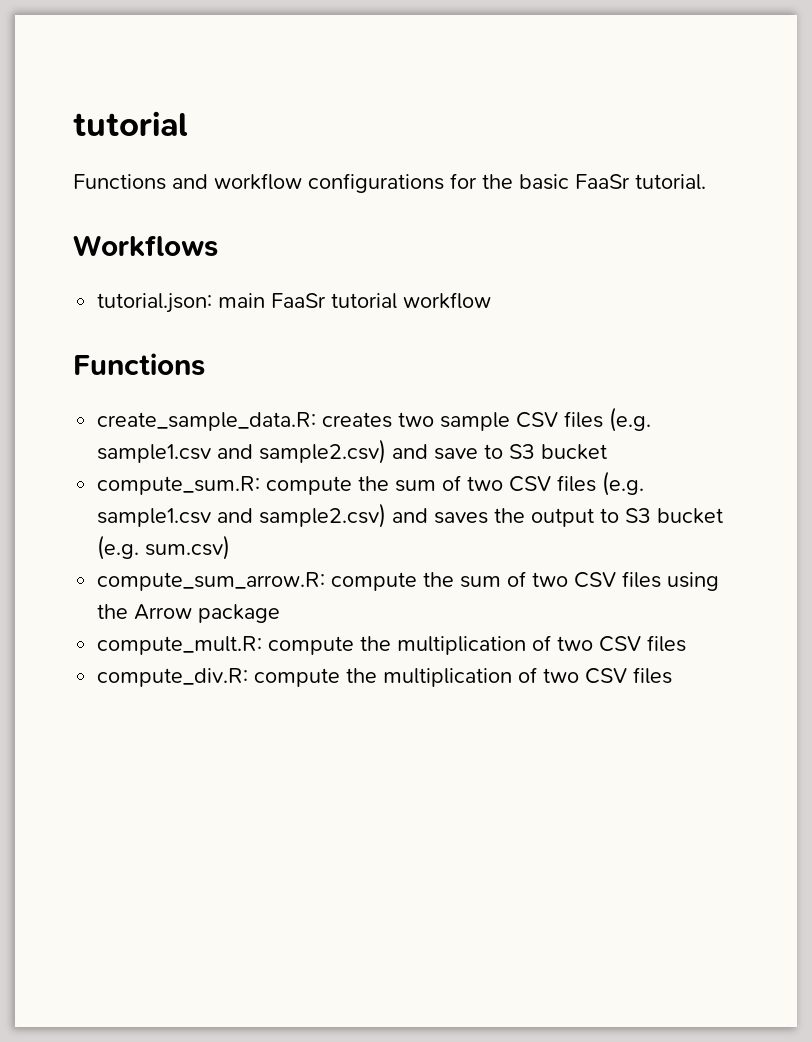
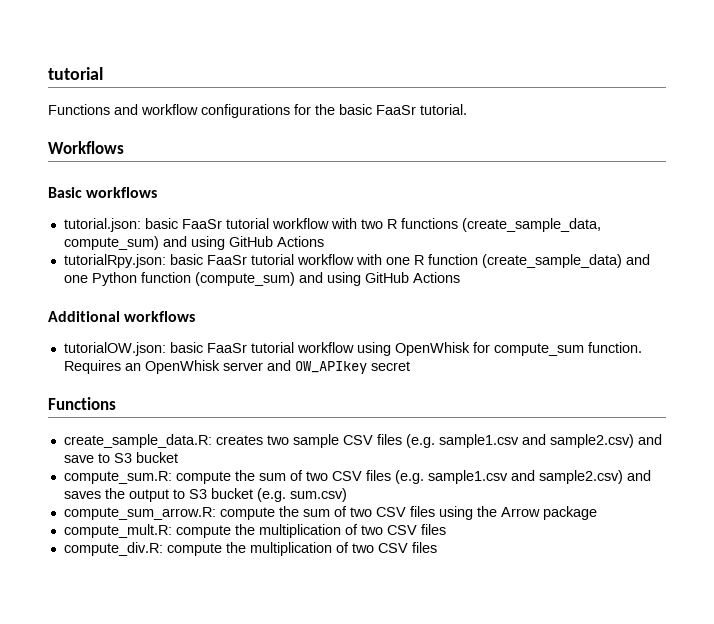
(218, 246) none -> [48,187,158,198] // Basic workflows
[218,292,492,309] main FaaSr tutorial workflow -> [144,218,601,232] [63,236,324,250] [63,254,650,268] [63,272,460,286] [48,311,196,322] [63,342,642,356] [63,360,410,374] basic FaaSr tutorial workflow with two R functions (create_sample_data, compute_sum) and using GitHub Actions // tutorialRpy.json: basic FaaSr tutorial workflow with one R function (create_sample_data) and one Python function (compute_sum) and using GitHub Actions // Additional workflows // tutorialOW.json: basic FaaSr tutorial workflow using OpenWhisk for compute_sum function. Requires an OpenWhisk server and OW_APIkey secret

